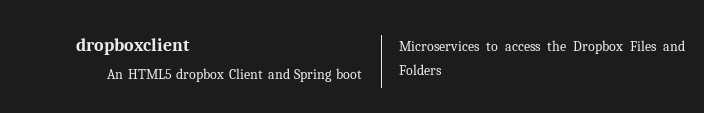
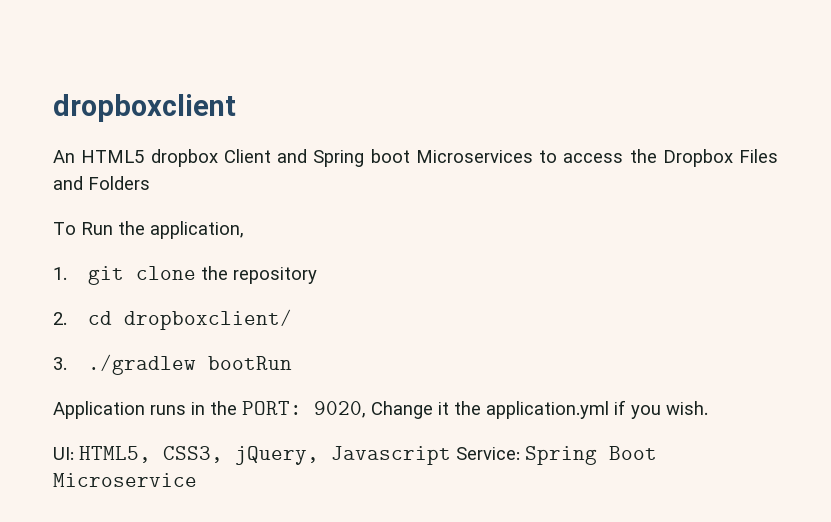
(442, 69) none -> [53,221,244,239] [53,266,318,285] [53,309,293,330] [53,354,293,375] [53,400,708,419] [53,446,657,465] [53,473,197,487] // To Run the application, // 1. git clone the repository // 2. cd dropboxclient/ // 3. ./gradlew bootRun // Application runs in the PORT: 9020, Change it the application.yml if you wish. // UI: HTML5, CSS3, jQuery, Javascript Service: Spring Boot Microservice

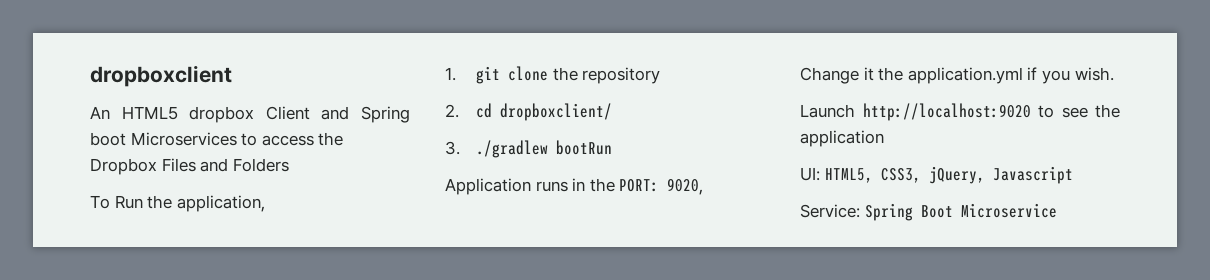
(708, 408) none -> [800,103,1120,121] [800,130,884,147] // Launch http://localhost:9020 to see the application
(451, 455) none -> (1073, 175) //

